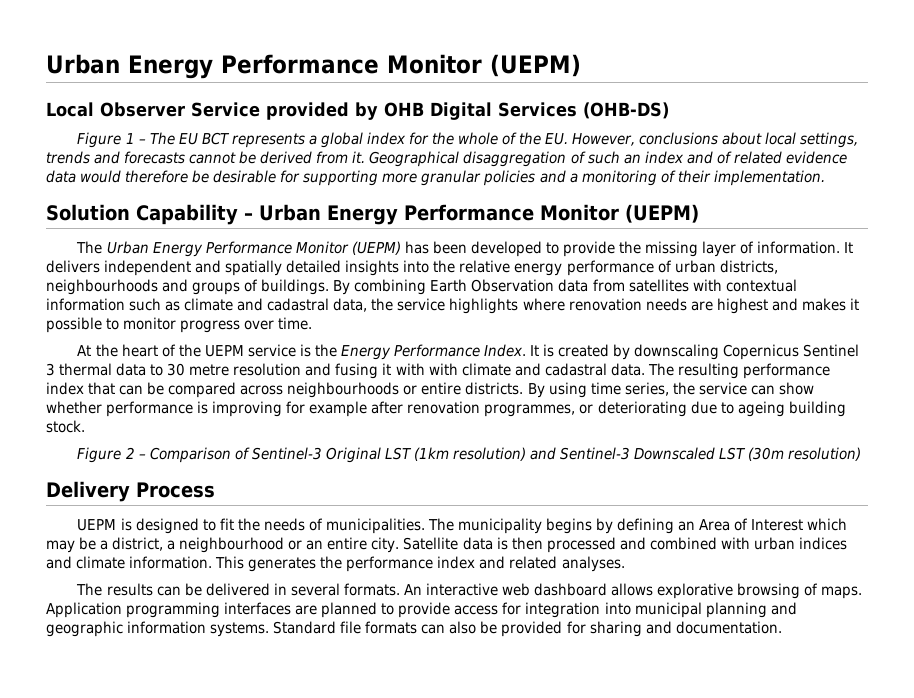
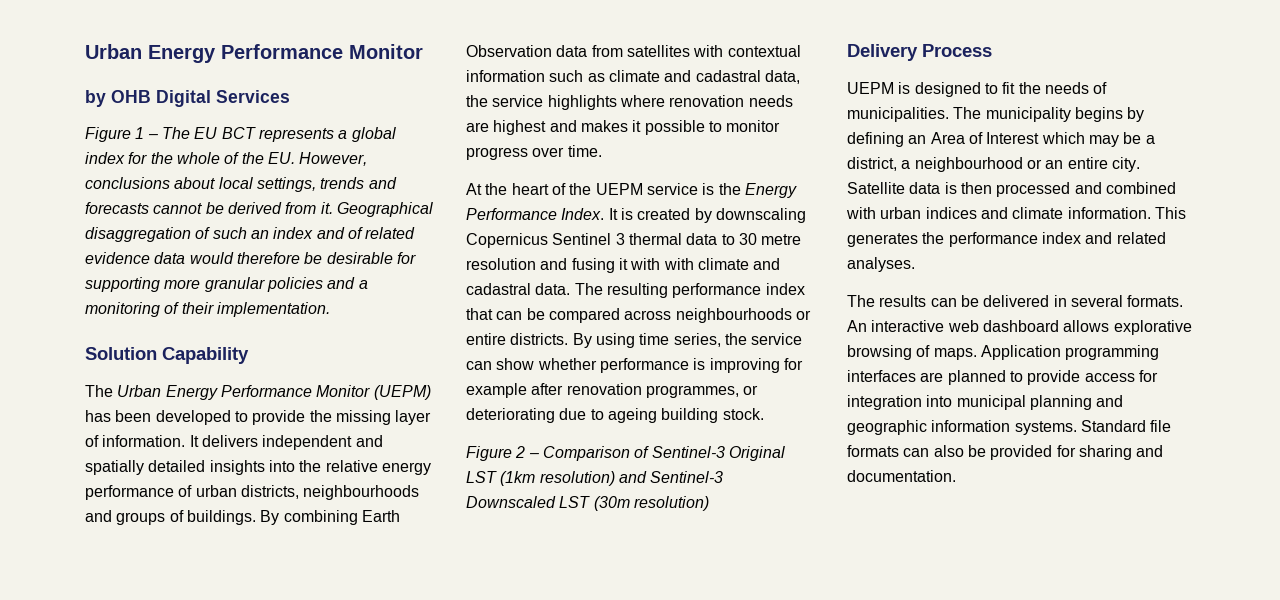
[46,54,581,79] [46,102,349,120] Urban Energy Performance Monitor (UEPM) // Local Observer Service provided -> [85,44,423,63] Urban Energy Performance Monitor //
[583,102,669,119] (OHB-DS) -> (290, 96) none
[244,204,699,225] – Urban Energy Performance Monitor (UEPM) -> (249, 355) none

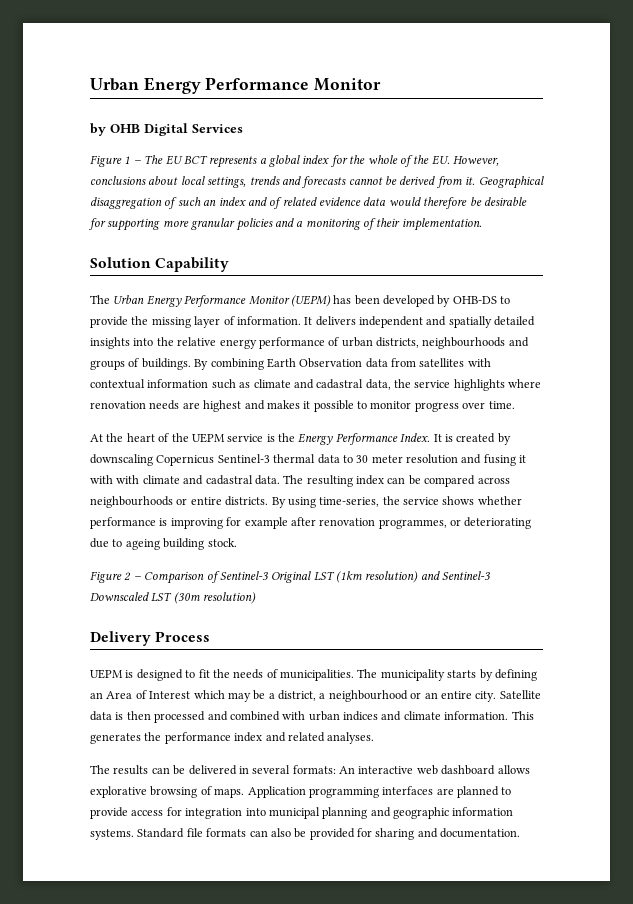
(231, 417) none -> [437,295,497,307] by OHB-DS
[552,233,625,245] Sentinel 3 -> [217,454,270,463] Sentinel-3
[761,234,802,245] metre -> [371,455,403,463] meter
[672,283,805,298] [466,308,493,320] performance index that -> [356,475,384,485] index
[639,333,803,347] [466,358,535,370] time series, the service can show -> [319,496,475,507] time-series, the service shows
[1074,107,1123,122] begins -> [447,670,477,678] starts
[1127,295,1184,307] formats. -> [292,765,336,774] formats:

